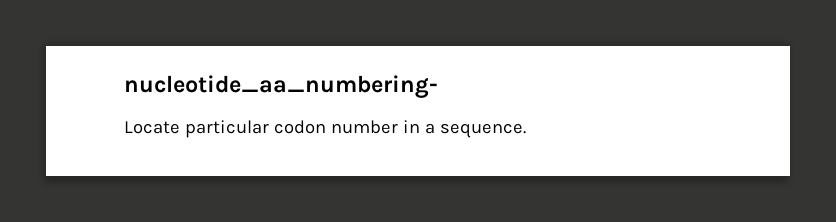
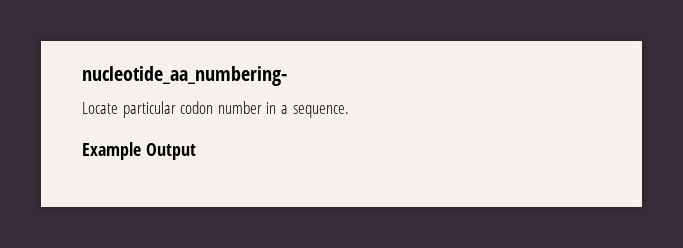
(526, 130) none -> [82,142,196,160] // Example Output

